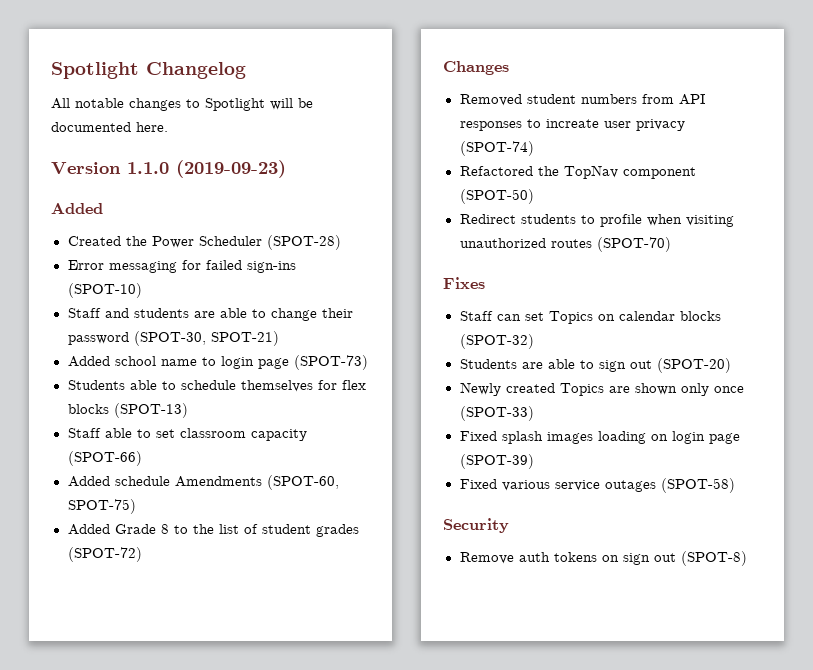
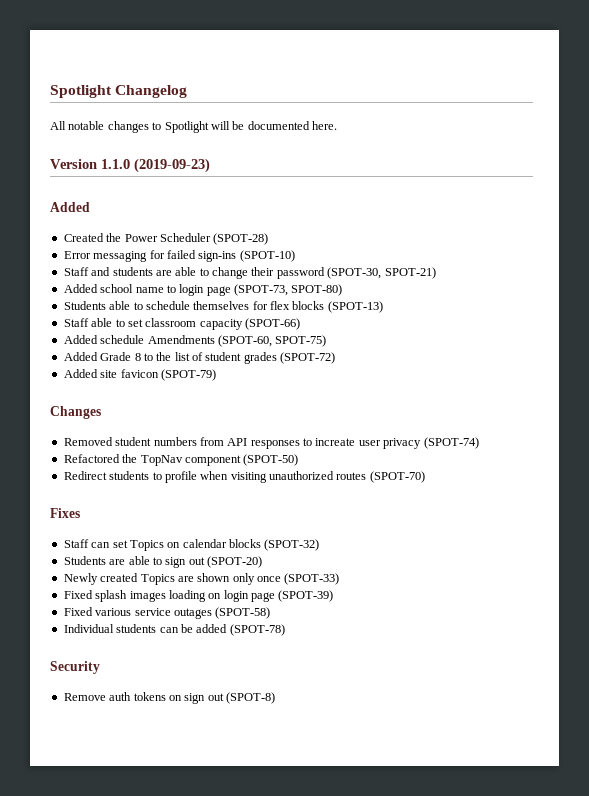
[293,355,368,370] (SPOT-73) -> [234,284,343,296] (SPOT-73, SPOT-80)
(142, 554) none -> [63,369,216,381] // Added site favicon (SPOT-79)
(735, 485) none -> [63,624,285,636] // Individual students can be added (SPOT-78)

